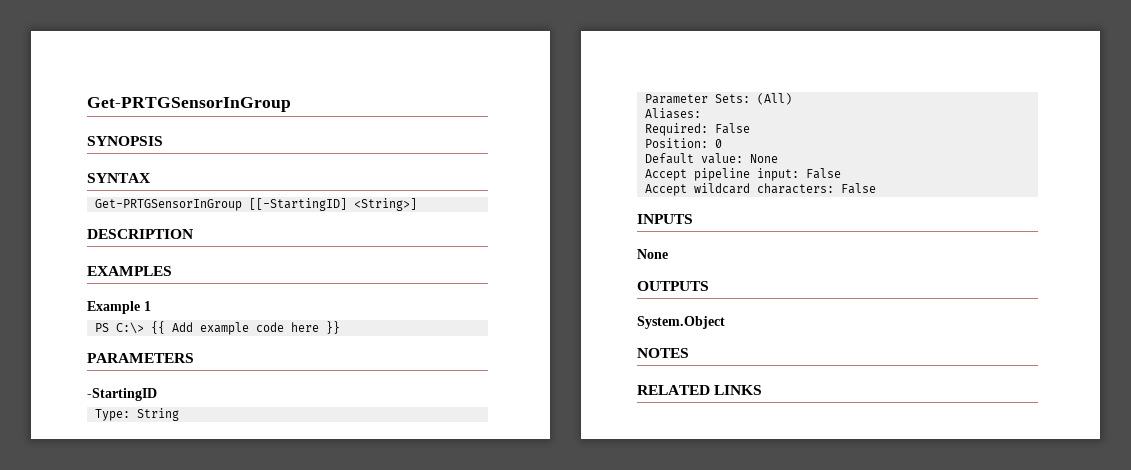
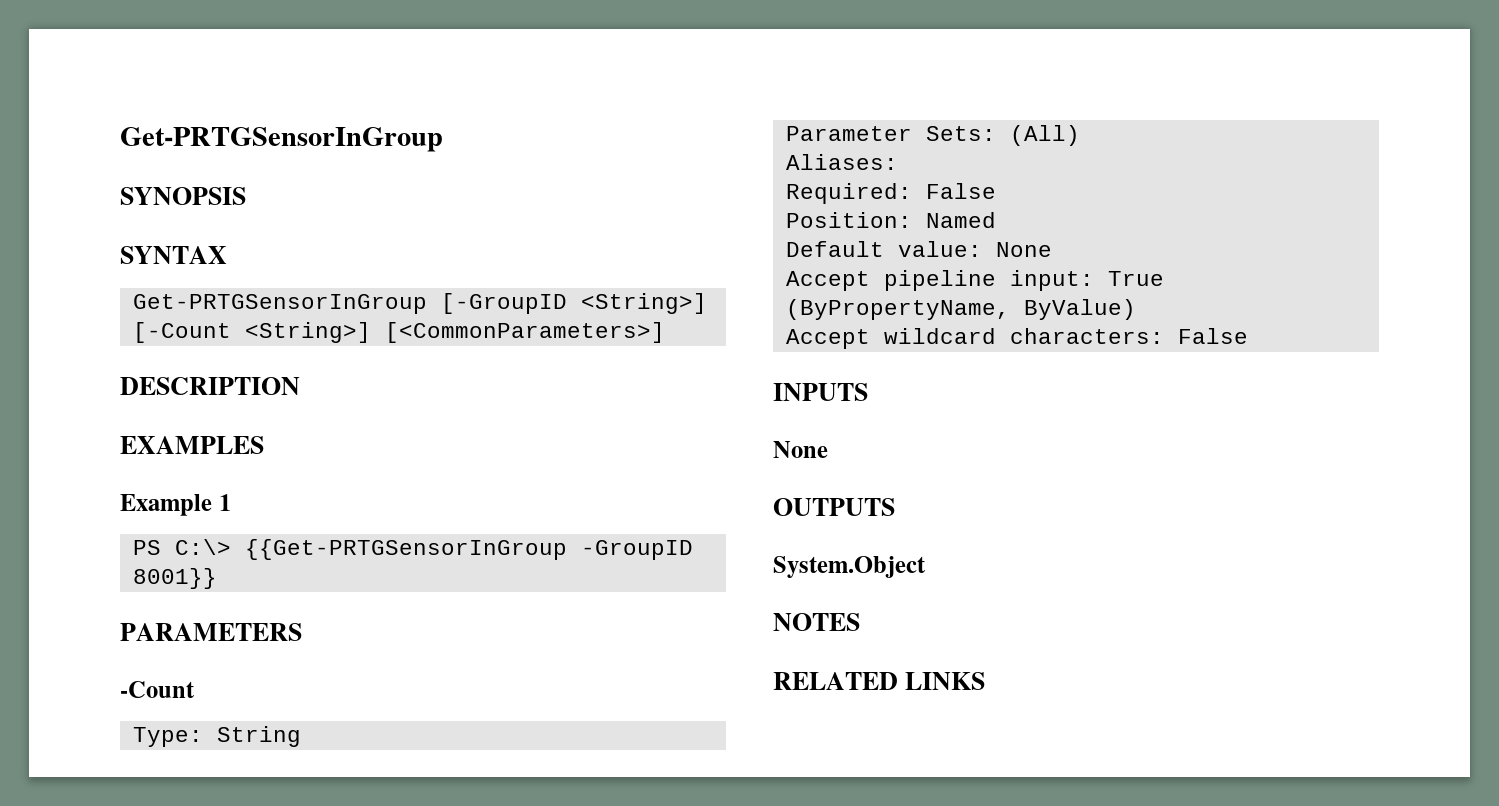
[248,198,417,211] [[-StartingID] <String>] -> [440,293,707,314] [132,322,665,343] [-GroupID <String>] [-Count <String>] [<CommonParameters>]
[150,321,340,335] {{ Add example code here }} -> [244,539,693,560] [132,568,217,589] {{Get-PRTGSensorInGroup -GroupID 8001}}
[87,388,157,401] -StartingID -> [120,681,195,698] -Count
[714,139,722,148] 0 -> [925,212,996,228] Named
[805,168,841,179] False -> [1107,271,1164,286] [785,299,1136,320] True (ByPropertyName, ByValue)

